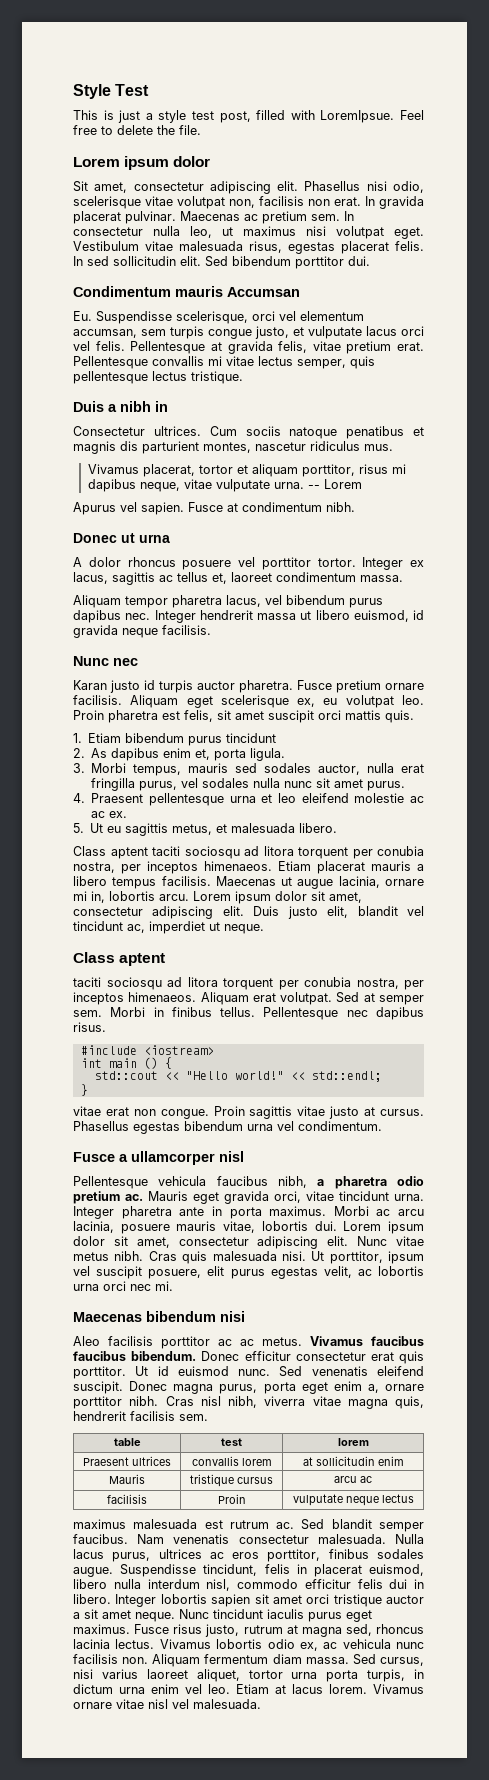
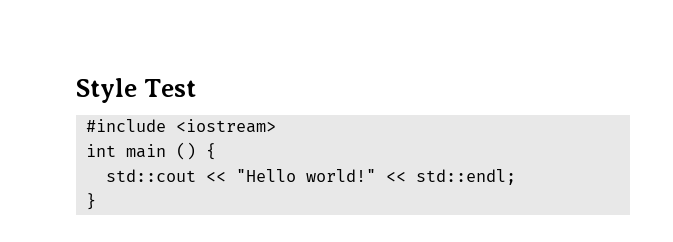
[73,110,424,123] [73,125,201,135] [73,156,211,170] [73,181,424,194] [73,196,424,209] [73,211,354,224] [73,226,424,239] [73,241,424,254] [73,256,370,269] [73,286,300,297] [73,311,364,324] [73,326,424,339] [73,341,424,354] [73,356,375,369] [73,371,243,384] [73,401,168,412] [73,426,424,439] [73,441,393,454] [88,464,407,477] [88,479,363,492] [73,502,355,515] [73,533,170,543] [73,557,424,570] [73,572,403,585] [73,595,383,608] [73,610,424,623] [73,625,211,638] [73,656,138,666] [73,680,424,693] [73,695,424,708] [73,710,414,723] [73,733,277,746] [73,748,286,761] [73,763,425,776] [91,778,406,791] [73,793,424,806] [91,811,128,818] [73,823,338,836] [73,846,424,859] [73,861,424,874] [73,876,424,889] [73,891,362,904] [73,906,424,919] [73,921,264,934] [73,952,166,966] [73,977,424,990] [73,992,424,1005] [73,1007,424,1020] [73,1022,106,1032] // This is just a style test post, filled with LoremIpsue. Feel free to delete the file. // Lorem ipsum dolor // Sit amet, consectetur adipiscing elit. Phasellus nisi odio, scelerisque vitae volutpat non, facilisis non erat. In gravida placerat pulvinar. Maecenas ac pretium sem. In consectetur nulla leo, ut maximus nisi volutpat eget. Vestibulum vitae malesuada risus, egestas placerat felis. In sed sollicitudin elit. Sed bibendum porttitor dui. // Condimentum mauris Accumsan // Eu. Suspendisse scelerisque, orci vel elementum accumsan, sem turpis congue justo, et vulputate lacus orci vel felis. Pellentesque at gravida felis, vitae pretium erat. Pellentesque convallis mi vitae lectus semper, quis pellentesque lectus tristique. // Duis a nibh in // Consectetur ultrices. Cum sociis natoque penatibus et magnis dis parturient montes, nascetur ridiculus mus. // Vivamus placerat, tortor et aliquam porttitor, risus mi dapibus neque, vitae vulputate urna. -- Lorem // Apurus vel sapien. Fusce at condimentum nibh. // Donec ut urna // A dolor rhoncus posuere vel porttitor tortor. Integer ex lacus, sagittis ac tellus et, laoreet condimentum massa. // Aliquam tempor pharetra lacus, vel bibendum purus dapibus nec. Integer hendrerit massa ut libero euismod, id gravida neque facilisis. // Nunc nec // Karan justo id turpis auctor pharetra. Fusce pretium ornare facilisis. Aliquam eget scelerisque ex, eu volutpat leo. Proin pharetra est felis, sit amet suscipit orci mattis quis. // 1. Etiam bibendum purus tincidunt // 2. As dapibus enim et, porta ligula. // 3. Morbi tempus, mauris sed sodales auctor, nulla erat fringilla purus, vel sodales nulla nunc sit amet purus. // 4. Praesent pellentesque urna et leo eleifend molestie ac ac ex. // 5. Ut eu sagittis metus, et malesuada libero. // Class aptent taciti sociosqu ad litora torquent per conubia nostra, per inceptos himenaeos. Etiam placerat mauris a libero tempus facilisis. Maecenas ut augue lacinia, ornare mi in, lobortis arcu. Lorem ipsum dolor sit amet, consectetur adipiscing elit. Duis justo elit, blandit vel tincidunt ac, imperdiet ut neque. // Class aptent // taciti sociosqu ad litora torquent per conubia nostra, per inceptos himenaeos. Aliquam erat volutpat. Sed at semper sem. Morbi in finibus tellus. Pellentesque nec dapibus risus. -> (197, 88) none
[73,1106,425,1119] [73,1121,382,1134] [73,1151,244,1165] [73,1176,424,1189] [73,1191,424,1204] [73,1206,424,1219] [73,1221,425,1234] [73,1236,424,1249] [73,1251,424,1264] [73,1266,424,1279] [73,1281,173,1291] [73,1311,245,1322] [73,1336,424,1349] [73,1351,424,1364] [73,1366,424,1379] [73,1381,424,1394] [73,1396,424,1409] [73,1411,208,1421] [113,1438,141,1446] [221,1438,242,1446] [337,1438,369,1446] [83,1456,171,1466] [191,1456,272,1466] [302,1456,404,1466] [109,1474,145,1484] [190,1474,273,1487] [334,1476,372,1483] [107,1494,147,1504] [217,1494,246,1504] [292,1494,414,1506] [73,1519,424,1532] [73,1534,424,1544] [73,1549,424,1562] [73,1564,424,1577] [73,1579,424,1591] [73,1594,424,1607] [73,1609,372,1622] [73,1624,424,1637] [73,1639,424,1651] [73,1654,424,1667] [73,1669,424,1682] [73,1684,424,1694] [73,1699,261,1709] // vitae erat non congue. Proin sagittis vitae justo at cursus. Phasellus egestas bibendum urna vel condimentum. // Fusce a ullamcorper nisl // Pellentesque vehicula faucibus nibh, a pharetra odio pretium ac. Mauris eget gravida orci, vitae tincidunt urna. Integer pharetra ante in porta maximus. Morbi ac arcu lacinia, posuere mauris vitae, lobortis dui. Lorem ipsum dolor sit amet, consectetur adipiscing elit. Nunc vitae metus nibh. Cras quis malesuada nisi. Ut porttitor, ipsum vel suscipit posuere, elit purus egestas velit, ac lobortis urna orci nec mi. // Maecenas bibendum nisi // Aleo facilisis porttitor ac ac metus. Vivamus faucibus faucibus bibendum. Donec efficitur consectetur erat quis porttitor. Ut id euismod nunc. Sed venenatis eleifend suscipit. Donec magna purus, porta eget enim a, ornare porttitor nibh. Cras nisl nibh, viverra vitae magna quis, hendrerit facilisis sem. // table | test | lorem // Praesent ultrices | convallis lorem | at sollicitudin enim // Mauris | tristique cursus | arcu ac // facilisis | Proin | vulputate neque lectus // maximus malesuada est rutrum ac. Sed blandit semper faucibus. Nam venenatis consectetur malesuada. Nulla lacus purus, ultrices ac eros porttitor, finibus sodales augue. Suspendisse tincidunt, felis in placerat euismod, libero nulla interdum nisl, commodo efficitur felis dui in libero. Integer lobortis sapien sit amet orci tristique auctor a sit amet neque. Nunc tincidunt iaculis purus eget maximus. Fusce risus justo, rutrum at magna sed, rhoncus lacinia lectus. Vivamus lobortis odio ex, ac vehicula nunc facilisis non. Aliquam fermentum diam massa. Sed cursus, nisi varius laoreet aliquet, tortor urna porta turpis, in dictum urna enim vel leo. Etiam at lacus lorem. Vivamus ornare vitae nisl vel malesuada. -> (96, 201) none

